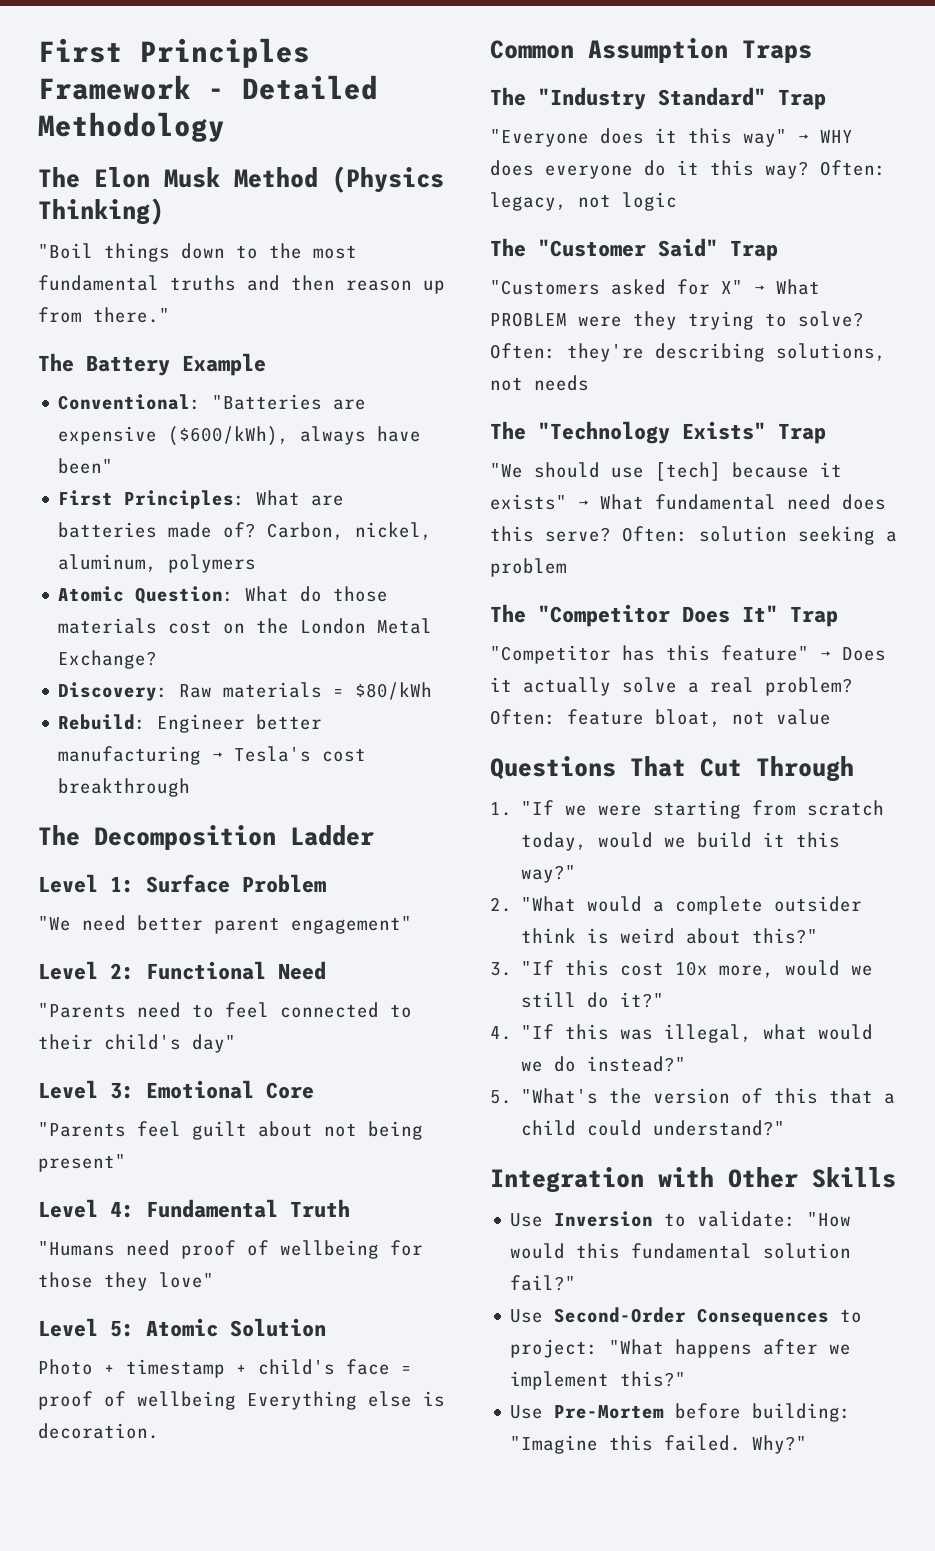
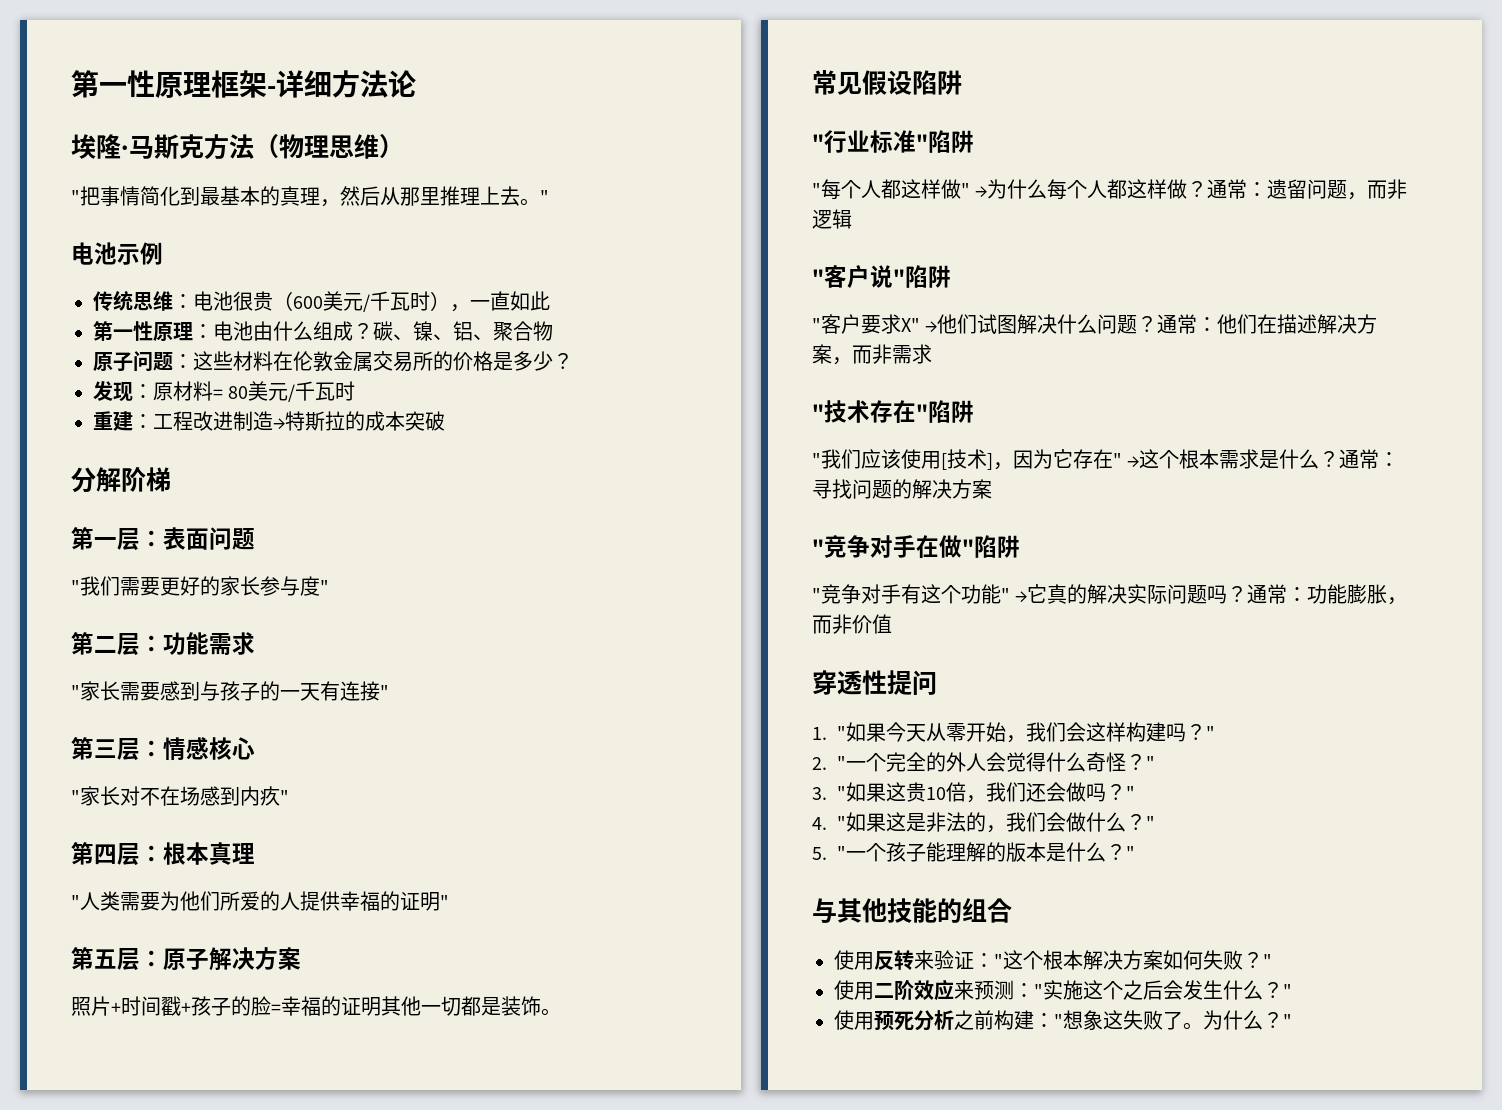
[38,38,310,68] [38,75,378,100] [38,112,225,142] [38,166,444,193] [38,198,164,225] [38,243,357,262] [38,275,445,294] [38,307,170,323] [38,353,266,376] [58,394,367,410] [58,426,422,446] [58,458,114,474] [58,490,345,509] [58,522,433,540] [58,554,257,573] [58,586,389,604] [58,618,433,634] [58,650,158,669] [58,682,433,701] [58,714,323,733] [58,746,367,765] [58,778,191,797] [38,825,374,850] [38,874,326,893] [38,915,412,934] [38,961,326,980] [38,1002,412,1018] [38,1034,236,1053] [38,1080,314,1099] [38,1121,423,1140] [38,1154,126,1172] [38,1199,350,1218] [38,1240,423,1259] [38,1272,214,1291] [38,1318,326,1337] [38,1359,412,1378] [38,1391,445,1410] [38,1423,159,1439] [490,38,812,63] [490,87,826,110] [490,128,853,147] [490,160,886,179] [490,192,677,211] [490,238,778,261] [490,279,820,295] [490,311,864,330] [490,343,886,362] [490,375,589,391] [490,421,826,444] [490,462,842,481] [490,494,886,510] [490,526,897,545] [490,558,567,577] [490,604,838,627] [490,645,886,664] [490,677,853,696] [490,709,831,727] [490,756,854,782] [490,800,885,819] [521,832,841,851] [521,865,577,883] [490,896,863,915] [521,928,819,944] [490,960,874,978] [521,992,665,1008] [490,1024,874,1043] [521,1056,687,1072] [490,1088,896,1104] [521,1120,786,1136] [490,1167,896,1193] [510,1211,852,1227] [510,1243,852,1259] [510,1275,577,1291] [510,1307,863,1326] [510,1339,852,1358] [510,1371,687,1390] [510,1403,852,1422] [510,1435,808,1454] First Principles Framework - Detailed Methodology // The Elon Musk Method (Physics Thinking) // "Boil things down to the most fundamental truths and then reason up from there." // The Battery Example // Conventional: "Batteries are expensive ($600/kWh), always have been" // First Principles: What are batteries made of? Carbon, nickel, aluminum, polymers // Atomic Question: What do those materials cost on the London Metal Exchange? // Discovery: Raw materials = $80/kWh // Rebuild: Engineer better manufacturing → Tesla's cost breakthrough // The Decomposition Ladder // Level 1: Surface Problem // "We need better parent engagement" // Level 2: Functional Need // "Parents need to feel connected to their child's day" // Level 3: Emotional Core // "Parents feel guilt about not being present" // Level 4: Fundamental Truth // "Humans need proof of wellbeing for those they love" // Level 5: Atomic Solution // Photo + timestamp + child's face = proof of wellbeing Everything else is decoration. // Common Assumption Traps // The "Industry Standard" Trap // "Everyone does it this way" → WHY does everyone do it this way? Often: legacy, not logic // The "Customer Said" Trap // "Customers asked for X" → What PROBLEM were they trying to solve? Often: they're describing solutions, not needs // The "Technology Exists" Trap // "We should use [tech] because it exists" → What fundamental need does this serve? Often: solution seeking a problem // The "Competitor Does It" Trap // "Competitor has this feature" → Does it actually solve a real problem? Often: feature bloat, not value // Questions That Cut Through // 1. "If we were starting from scratch today, would we build it this way?" // 2. "What would a complete outsider think is weird about this?" // 3. "If this cost 10x more, would we still do it?" // 4. "If this was illegal, what would we do instead?" // 5. "What's the version of this that a child could understand?" // Integration with Other Skills // Use Inversion to validate: "How would this fundamental solution fail?" // Use Second-Order Consequences to project: "What happens after we implement this?" // Use Pre-Mortem before building: "Imagine this failed. Why?" -> [71,70,416,98] [71,134,404,160] [71,186,549,207] [71,242,163,265] [93,290,550,312] [93,321,553,341] [93,351,573,372] [93,381,356,402] [93,411,445,431] [71,467,171,493] [71,527,255,551] [71,576,329,596] [71,632,255,656] [71,681,389,701] [71,737,255,761] [71,786,289,806] [71,842,255,866] [71,891,449,911] [71,947,301,971] [71,996,561,1016] [812,70,962,95] [812,130,974,153] [812,179,1408,200] [812,209,852,229] [812,265,951,288] [812,314,1378,334] [812,344,932,365] [812,400,974,423] [812,449,1400,470] [812,479,992,499] [812,535,1020,558] [812,584,1408,605] [812,614,892,634] [812,670,937,695] [812,722,1215,743] [812,752,1155,772] [812,782,1135,803] [812,812,1155,833] [812,842,1135,862] [812,898,1012,923] [834,950,1272,970] [834,979,1292,1001] [834,1010,1292,1031] 第一性原理框架-详细方法论 // 埃隆·马斯克方法（物理思维） // "把事情简化到最基本的真理，然后从那里推理上去。" // 电池示例 // 传统思维：电池很贵（600美元/千瓦时），一直如此 // 第一性原理：电池由什么组成？碳、镍、铝、聚合物 // 原子问题：这些材料在伦敦金属交易所的价格是多少？ // 发现：原材料= 80美元/千瓦时 // 重建：工程改进制造→特斯拉的成本突破 // 分解阶梯 // 第一层：表面问题 // "我们需要更好的家长参与度" // 第二层：功能需求 // "家长需要感到与孩子的一天有连接" // 第三层：情感核心 // "家长对不在场感到内疚" // 第四层：根本真理 // "人类需要为他们所爱的人提供幸福的证明" // 第五层：原子解决方案 // 照片+时间戳+孩子的脸=幸福的证明其他一切都是装饰。 // 常见假设陷阱 // "行业标准"陷阱 // "每个人都这样做" →为什么每个人都这样做？通常：遗留问题，而非逻辑 // "客户说"陷阱 // "客户要求X" →他们试图解决什么问题？通常：他们在描述解决方案，而非需求 // "技术存在"陷阱 // "我们应该使用[技术]，因为它存在" →这个根本需求是什么？通常：寻找问题的解决方案 // "竞争对手在做"陷阱 // "竞争对手有这个功能" →它真的解决实际问题吗？通常：功能膨胀，而非价值 // 穿透性提问 // 1. "如果今天从零开始，我们会这样构建吗？" // 2. "一个完全的外人会觉得什么奇怪？" // 3. "如果这贵10倍，我们还会做吗？" // 4. "如果这是非法的，我们会做什么？" // 5. "一个孩子能理解的版本是什么？" // 与其他技能的组合 // 使用反转来验证："这个根本解决方案如何失败？" // 使用二阶效应来预测："实施这个之后会发生什么？" // 使用预死分析之前构建："想象这失败了。为什么？"

